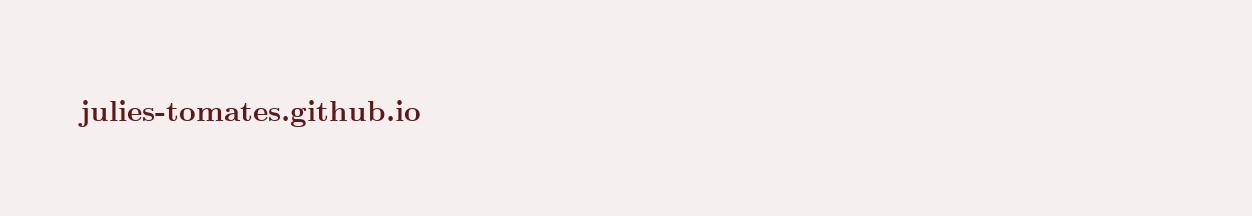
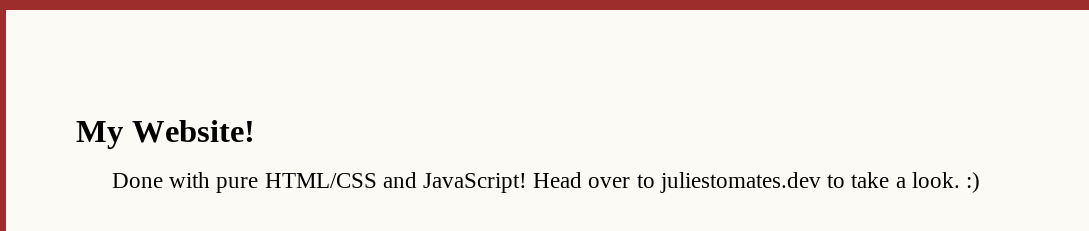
[78,100,421,127] julies-tomates.github.io -> [76,120,255,149] [112,172,980,193] My Website! // Done with pure HTML/CSS and JavaScript! Head over to juliestomates.dev to take a look. :)

